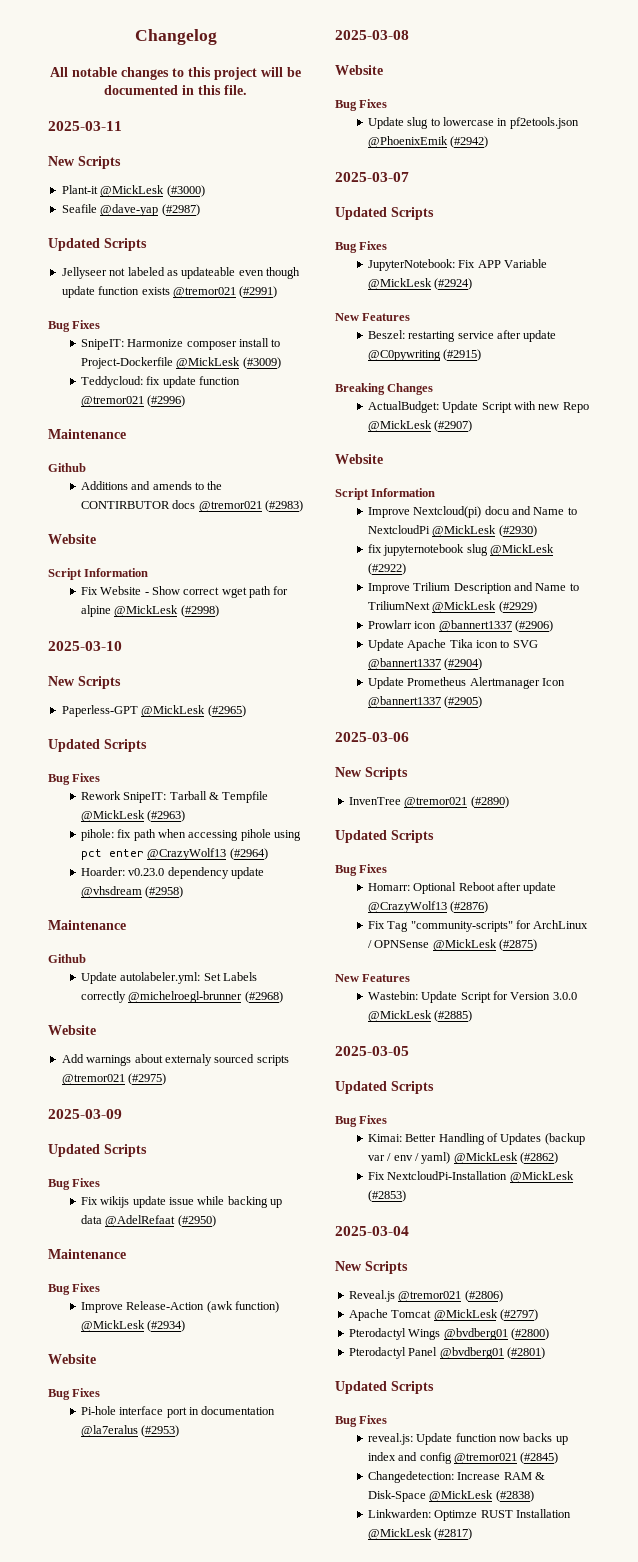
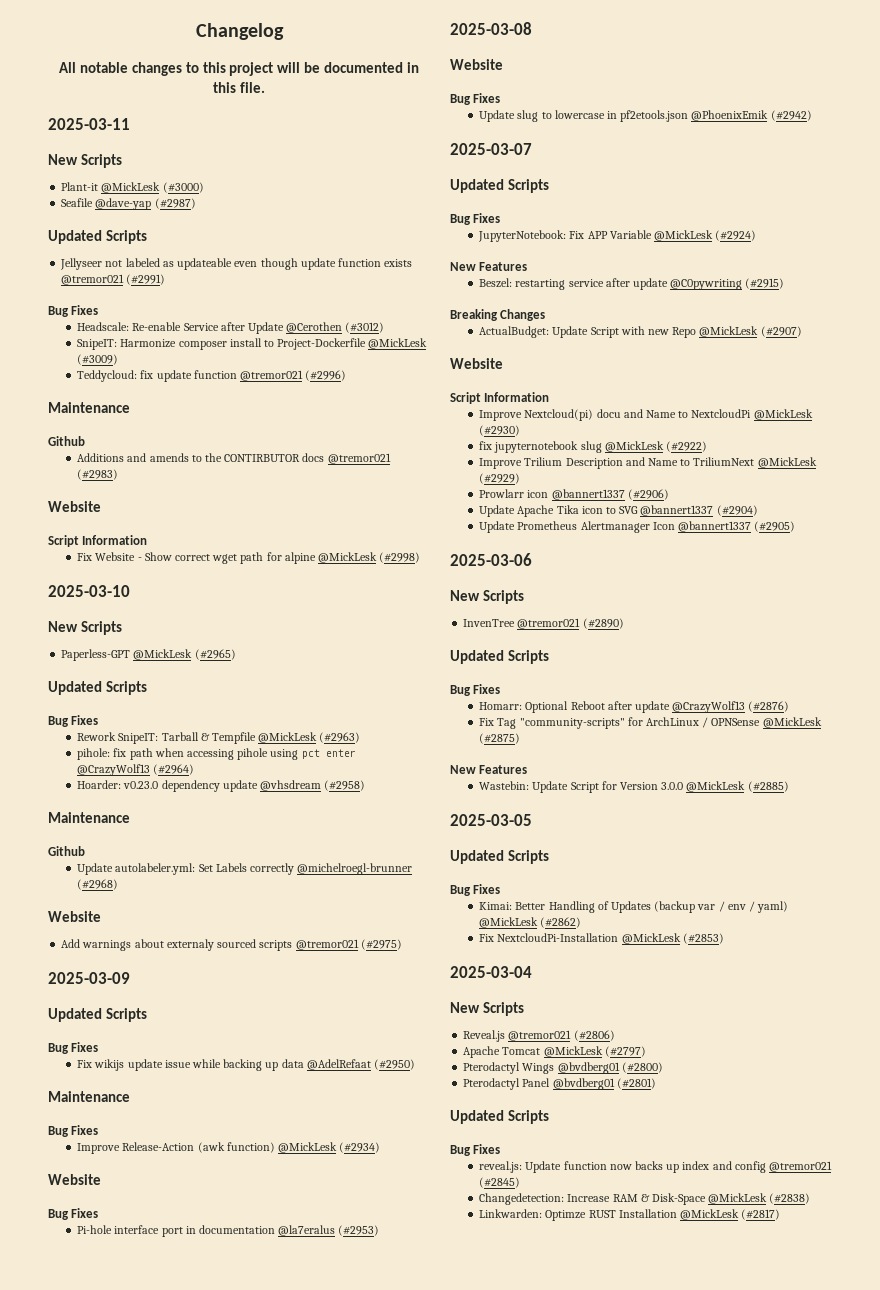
(101, 324) none -> [77,322,385,334] // Headscale: Re-enable Service after Update @Cerothen (#3012)

